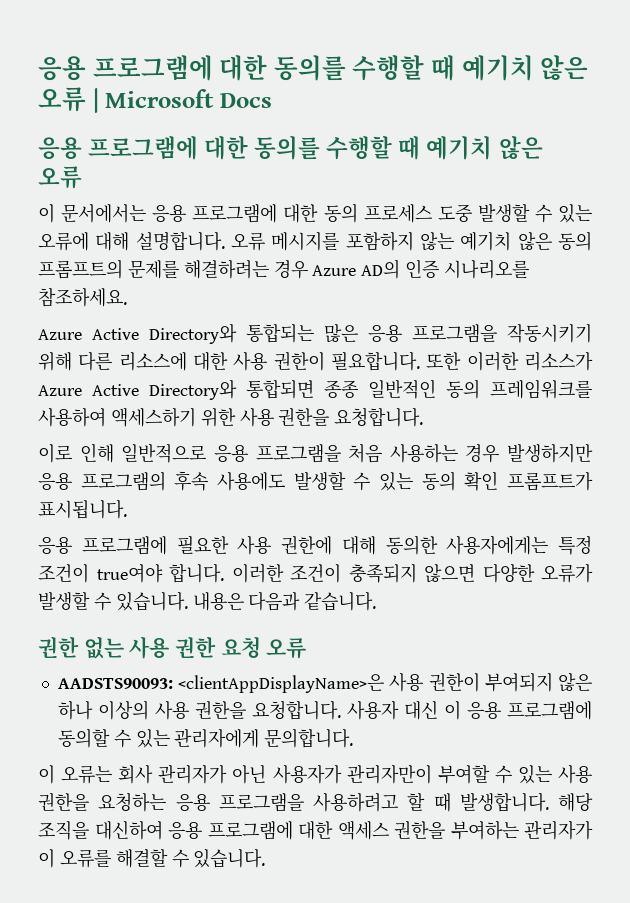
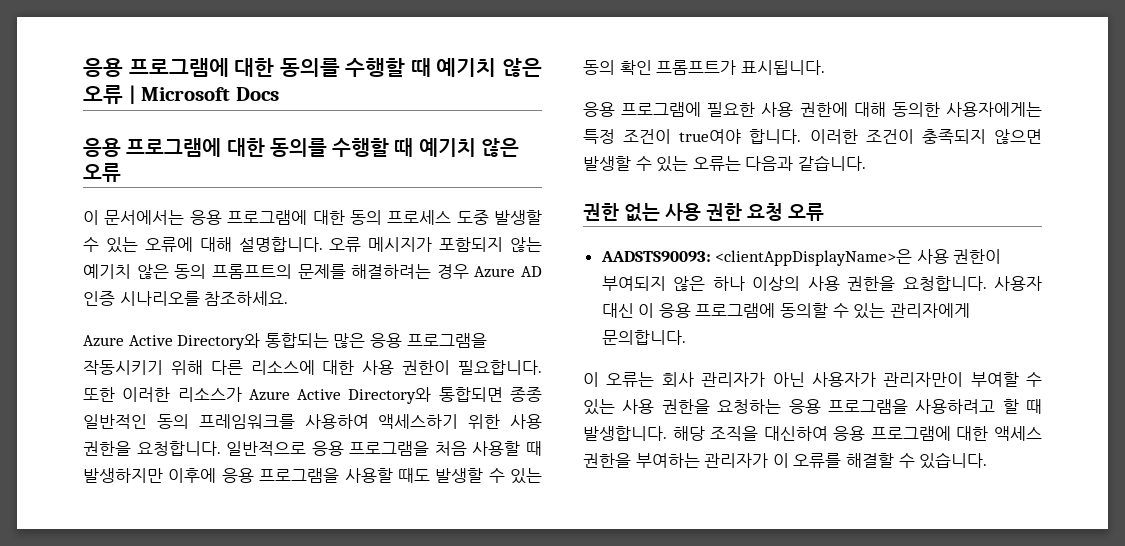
[271,231,414,251] 메시지를 포함하지 -> [368,237,504,252] 메시지가 포함되지
[361,259,401,279] AD의 -> [521,266,542,277] AD
[38,443,114,463] // 이로 인해 -> (221, 448) none
[389,443,593,463] [38,471,285,491] 사용하는 경우 발생하지만 응용 프로그램의 후속 사용에도 -> [472,441,542,456] [83,468,430,483] 사용할 때 발생하지만 이후에 응용 프로그램을 사용할 때도
[482,563,593,583] [38,591,244,611] 다양한 오류가 발생할 수 있습니다. 내용은 -> [583,156,741,172] 발생할 수 있는 오류는

